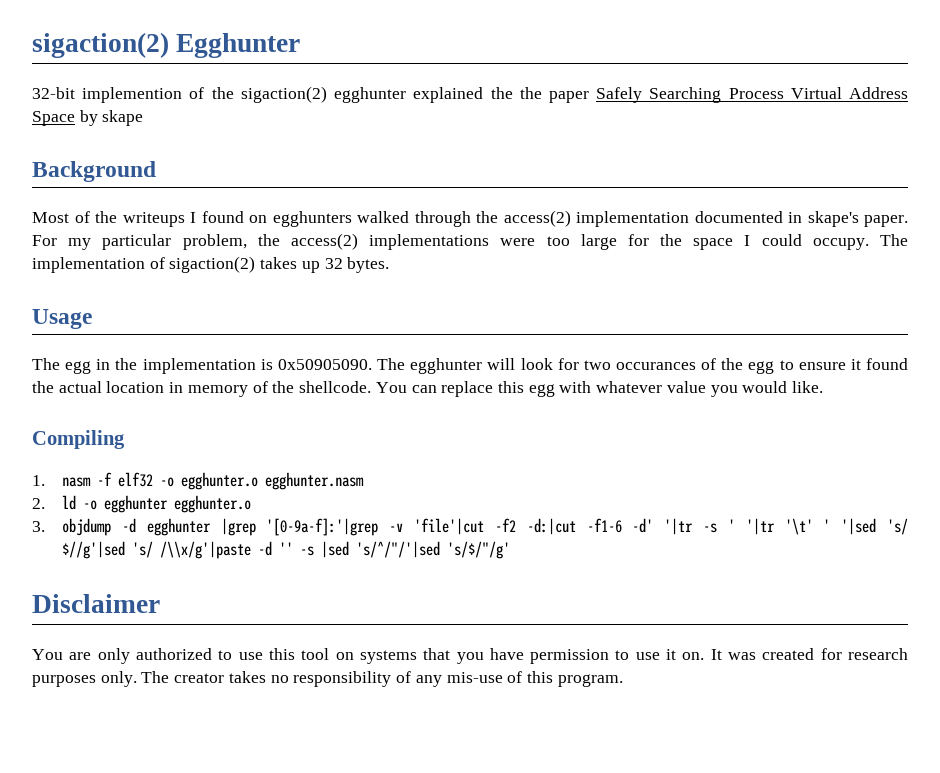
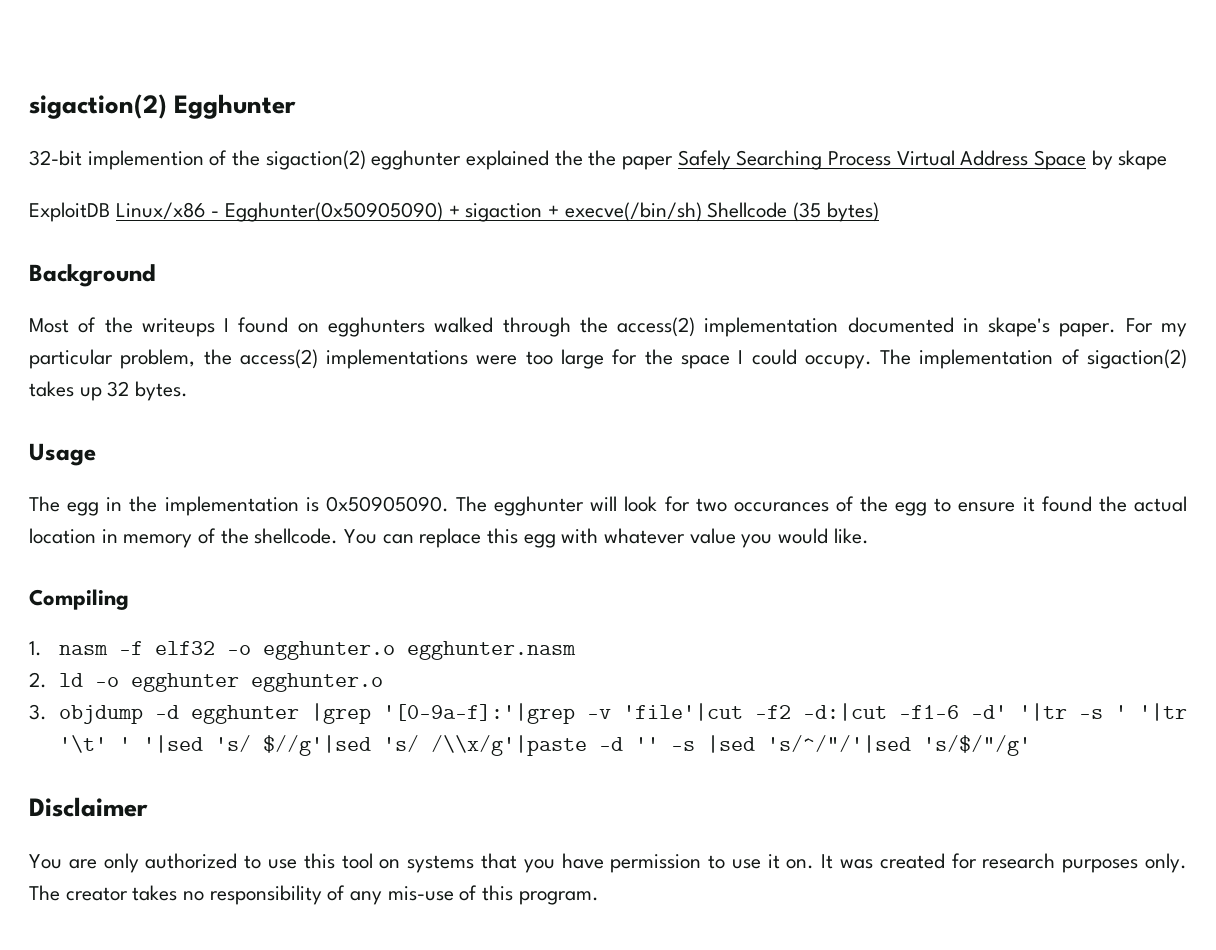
(144, 118) none -> [29,202,879,222] // ExploitDB Linux/x86 - Egghunter(0x50905090) + sigaction + execve(/bin/sh) Shellcode (35 bytes)

